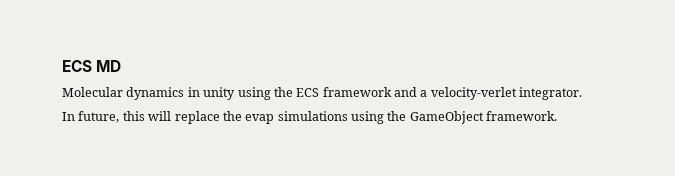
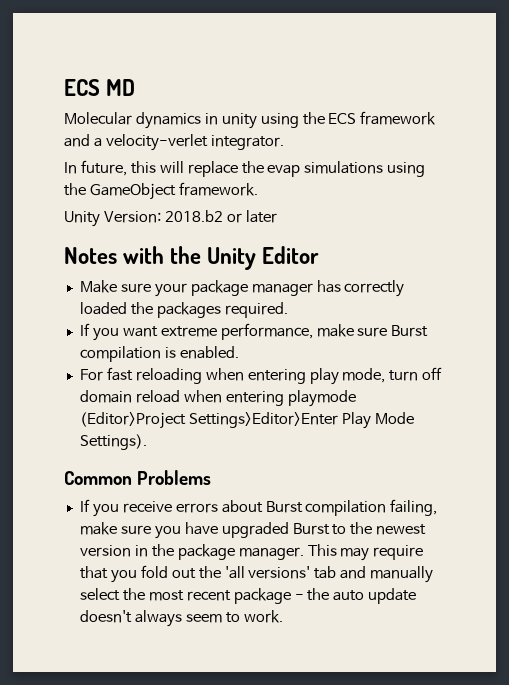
(558, 116) none -> [64,210,277,227] [64,246,320,270] [79,280,405,297] [79,302,288,318] [79,323,429,341] [79,346,239,362] [79,367,443,385] [79,390,356,407] [79,412,414,429] [79,434,147,450] [64,470,212,485] [79,499,438,517] [79,522,427,539] [79,544,424,561] [79,565,434,583] [79,588,417,604] [79,610,283,627] // Unity Version: 2018.b2 or later // Notes with the Unity Editor // Make sure your package manager has correctly loaded the packages required. // If you want extreme performance, make sure Burst compilation is enabled. // For fast reloading when entering play mode, turn off domain reload when entering playmode (Editor>Project Settings>Editor>Enter Play Mode Settings). // Common Problems // If you receive errors about Burst compilation failing, make sure you have upgraded Burst to the newest version in the package manager. This may require that you fold out the 'all versions' tab and manually select the most recent package - the auto update doesn't always seem to work.

